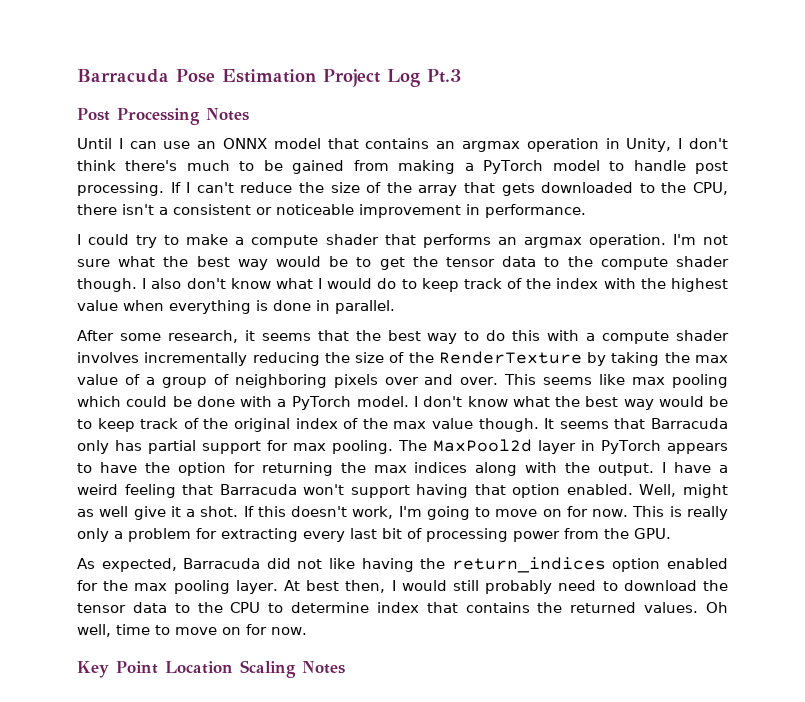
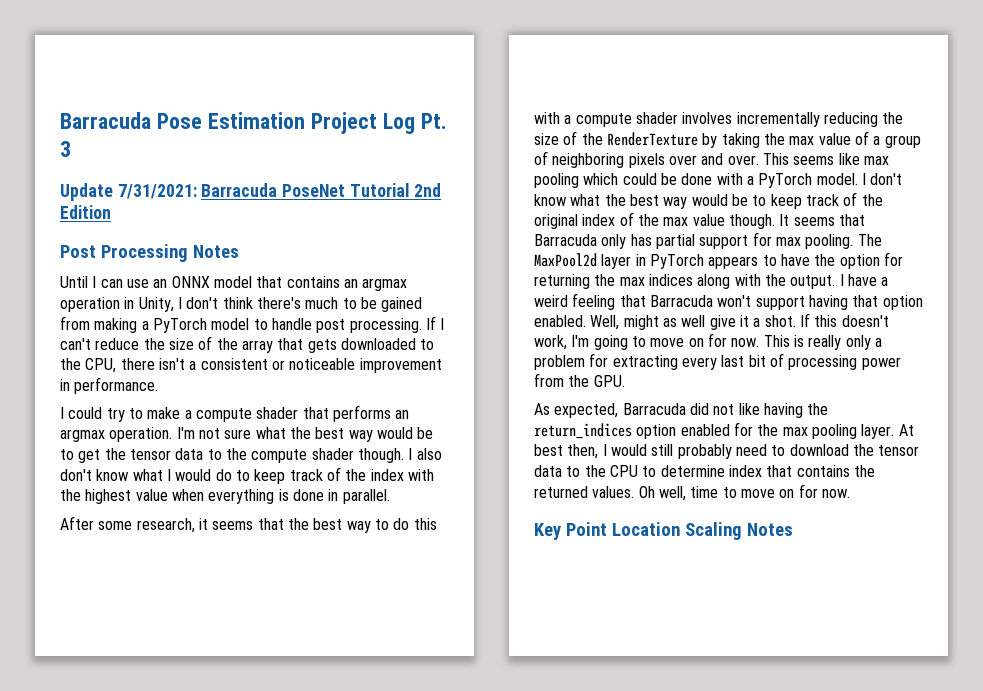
[427,69,461,83] Pt.3 -> [420,113,447,129] [60,141,71,157] [60,183,441,201] [60,205,111,219] Pt. 3 // Update 7/31/2021: Barracuda PoseNet Tutorial 2nd Edition

